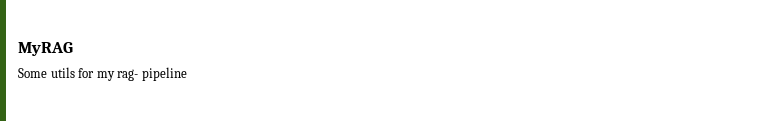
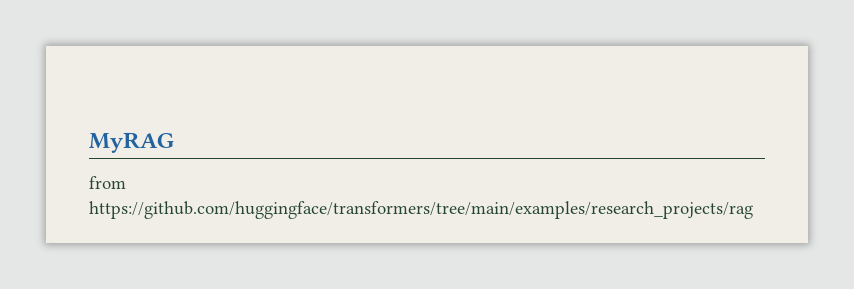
[18,67,187,81] Some utils for my rag- pipeline -> [89,176,126,189] [89,201,753,219] from https://github.com/huggingface/transformers/tree/main/examples/research_projects/rag

